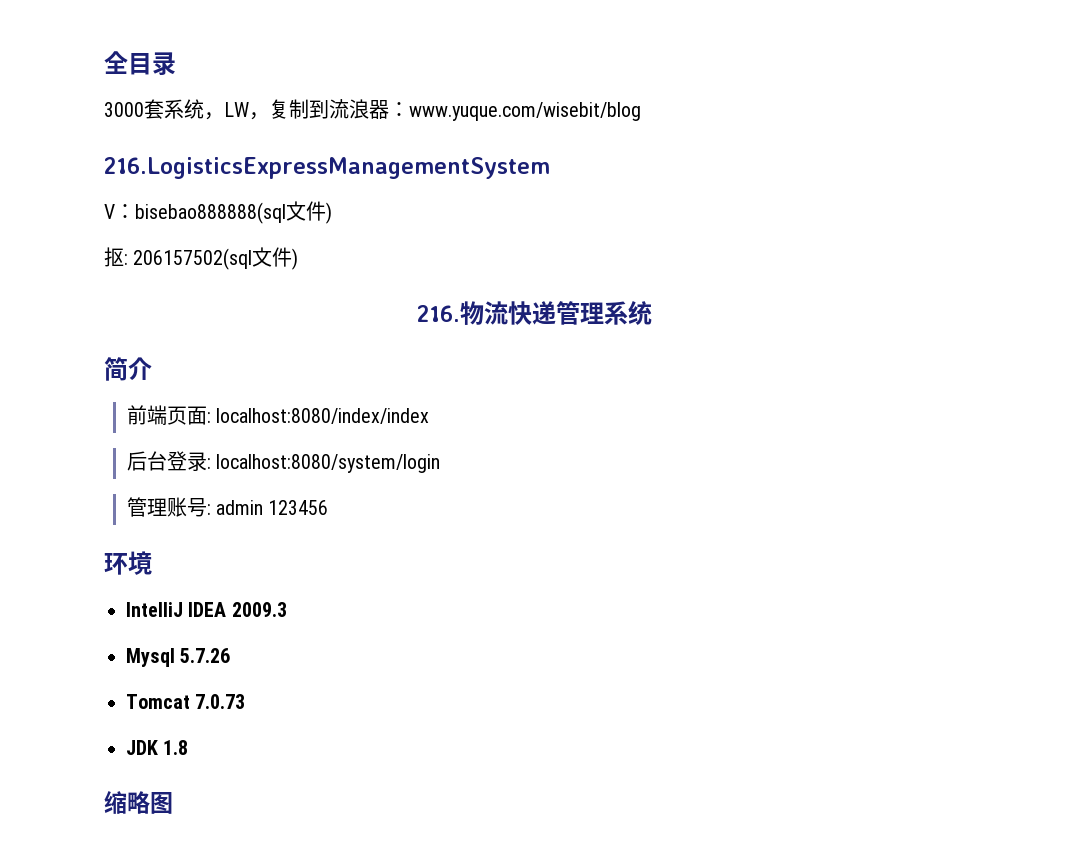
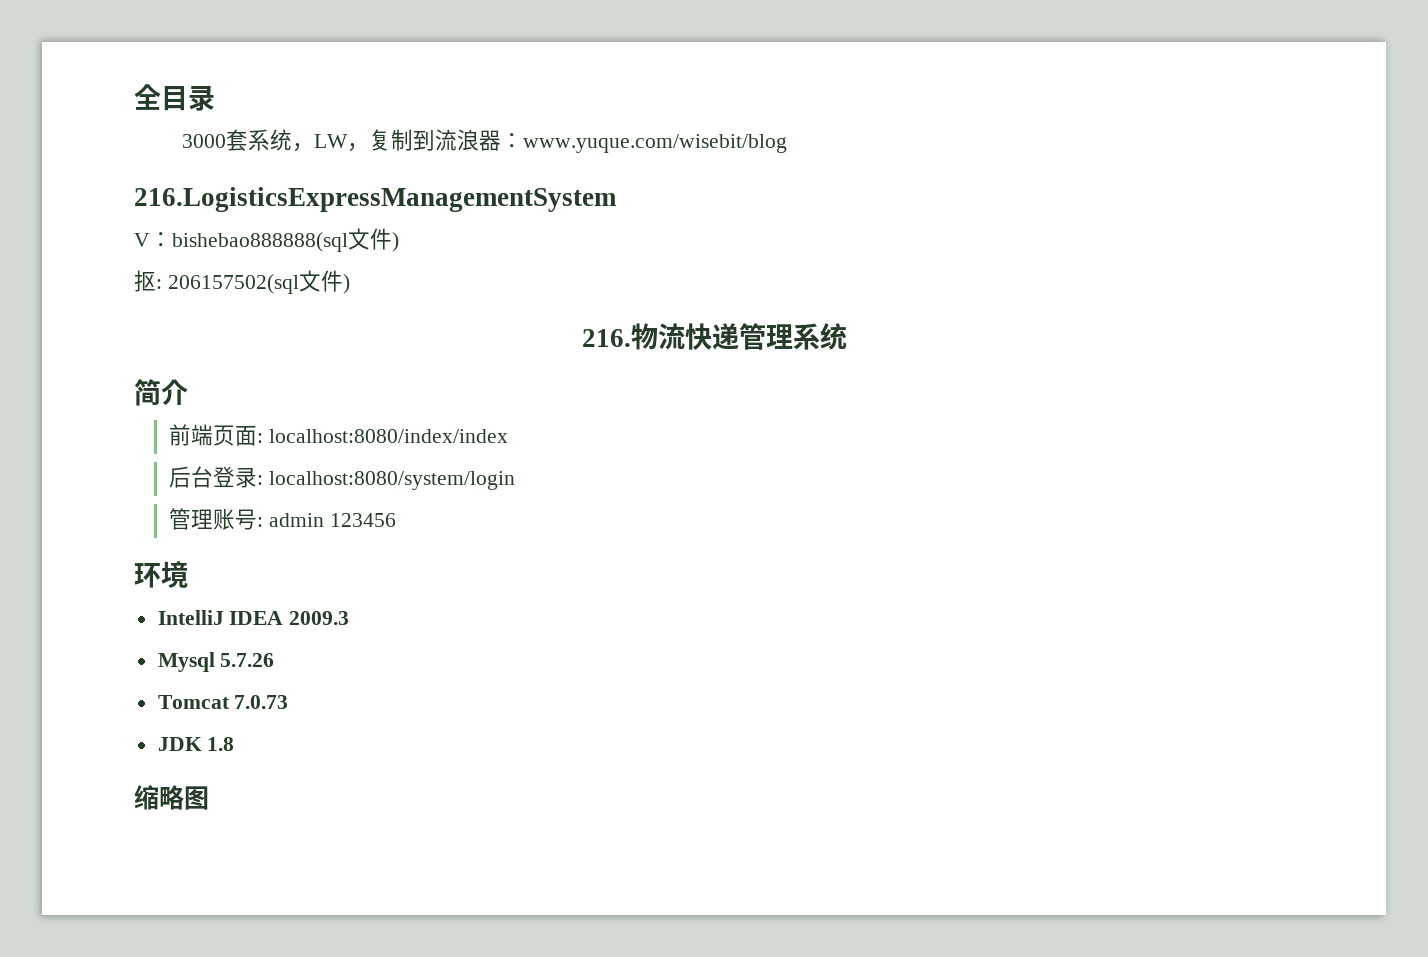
[135,202,286,224] bisebao888888(sql -> [172,232,348,252] bishebao888888(sql

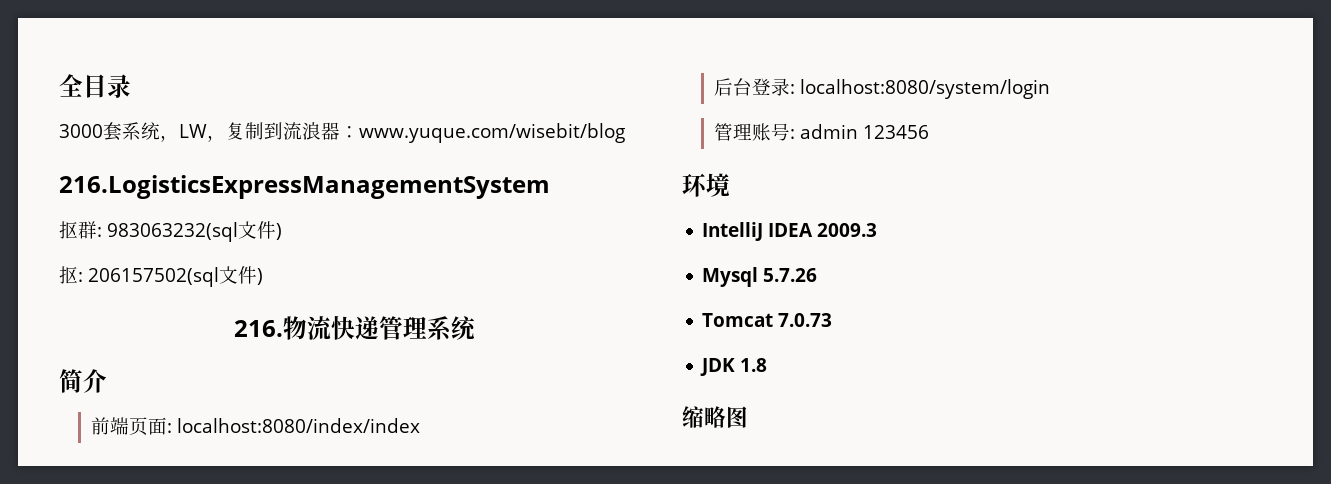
[134,232,348,252] V：bishebao888888(sql -> [59,221,238,242] 抠群: 983063232(sql

